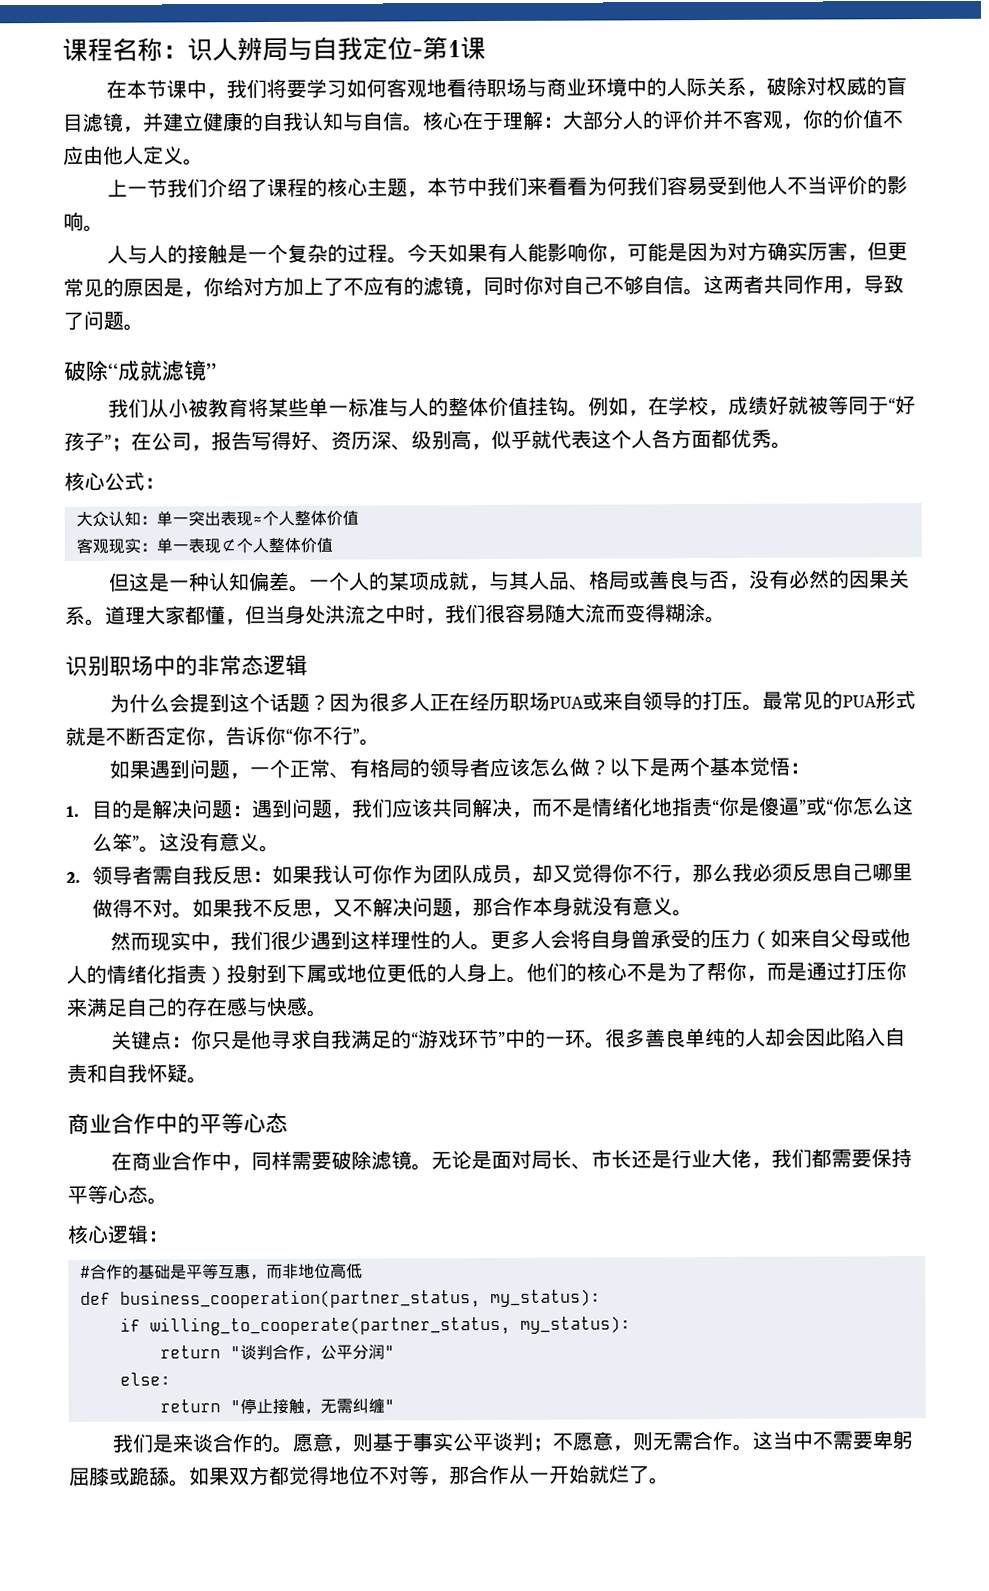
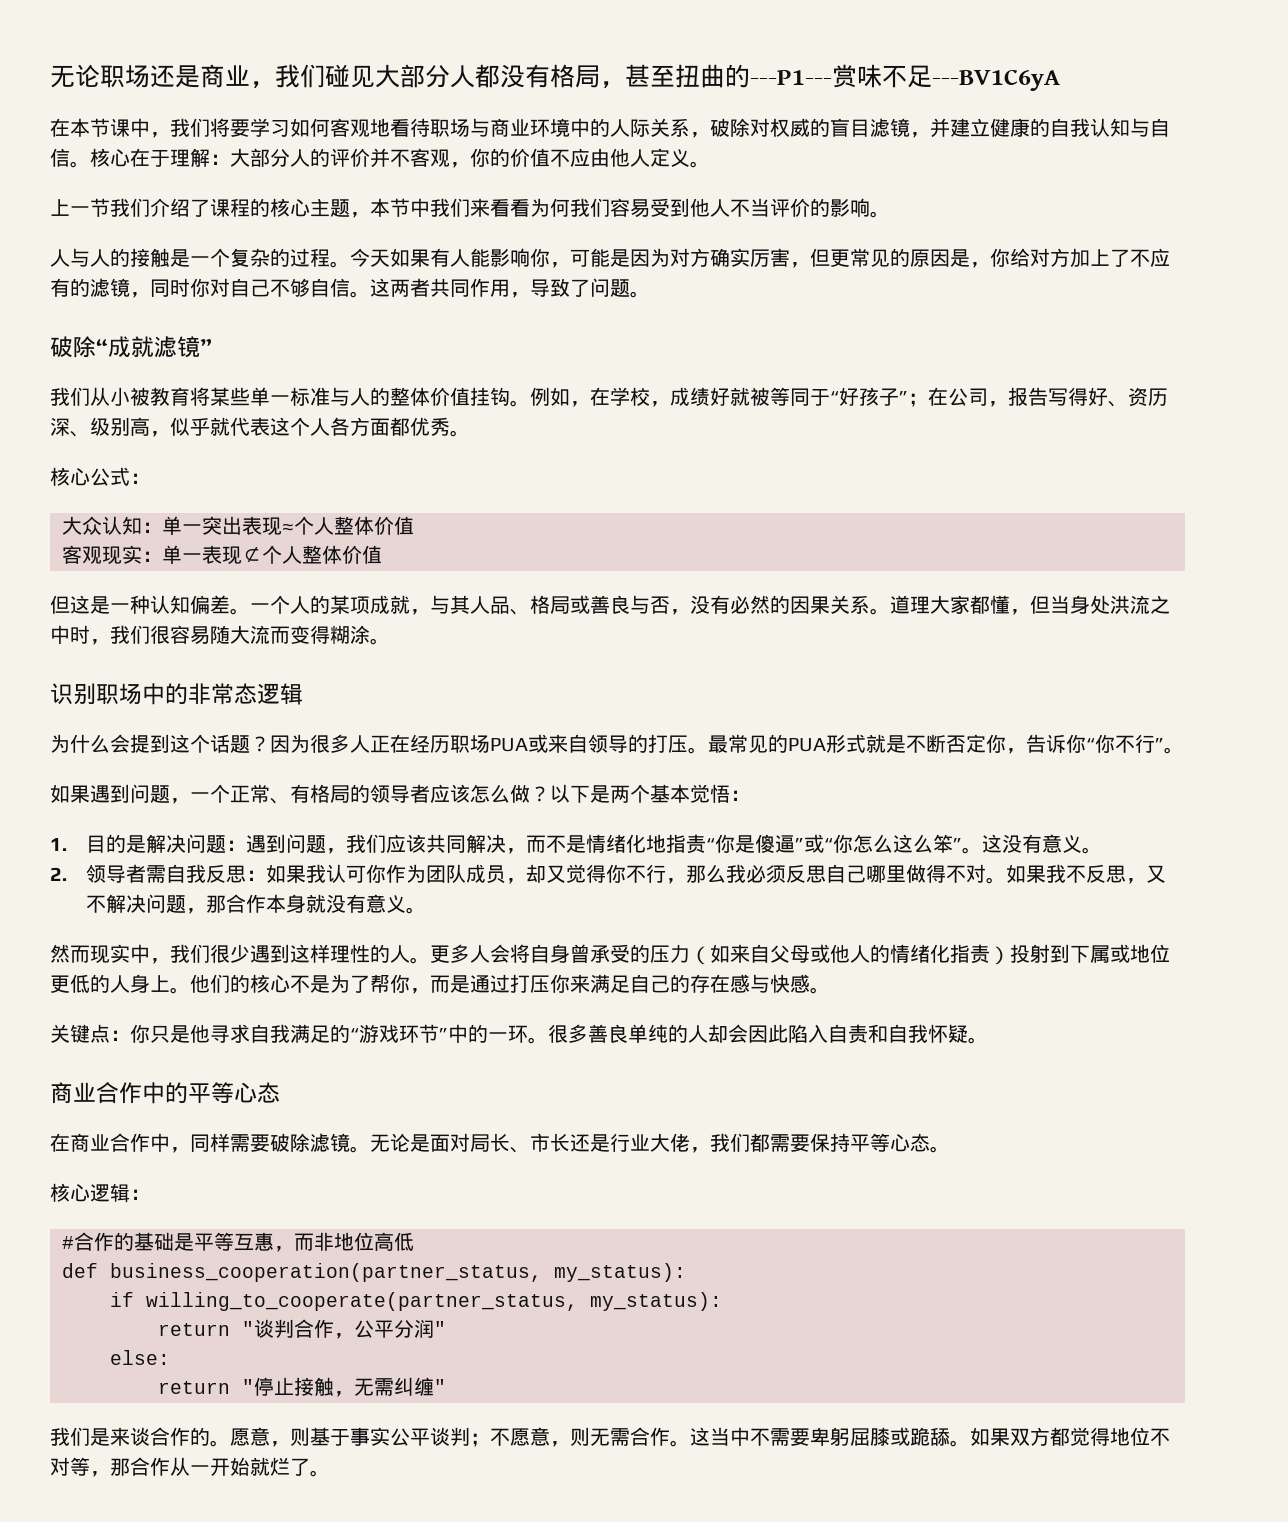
[62,36,486,62] 课程名称：识人辨局与自我定位-第1课 -> [50,64,1060,91] 无论职场还是商业，我们碰见大部分人都没有格局，甚至扭曲的---P1---赏味不足---BV1C6yA

